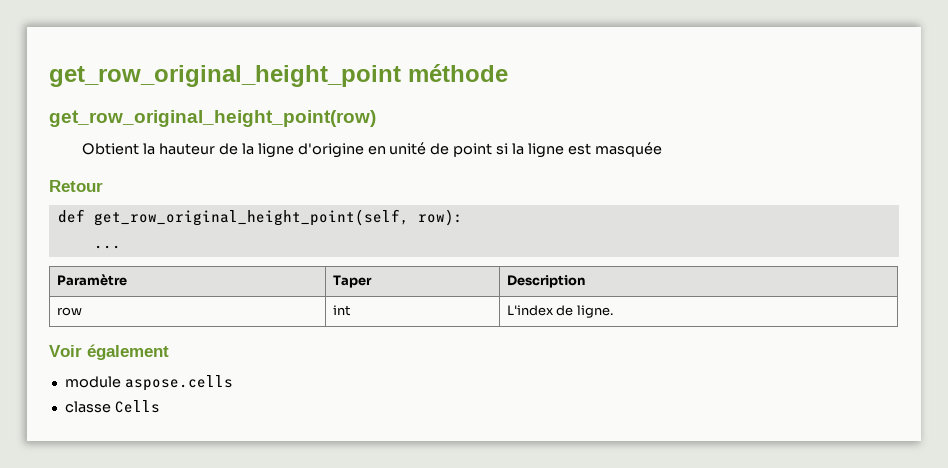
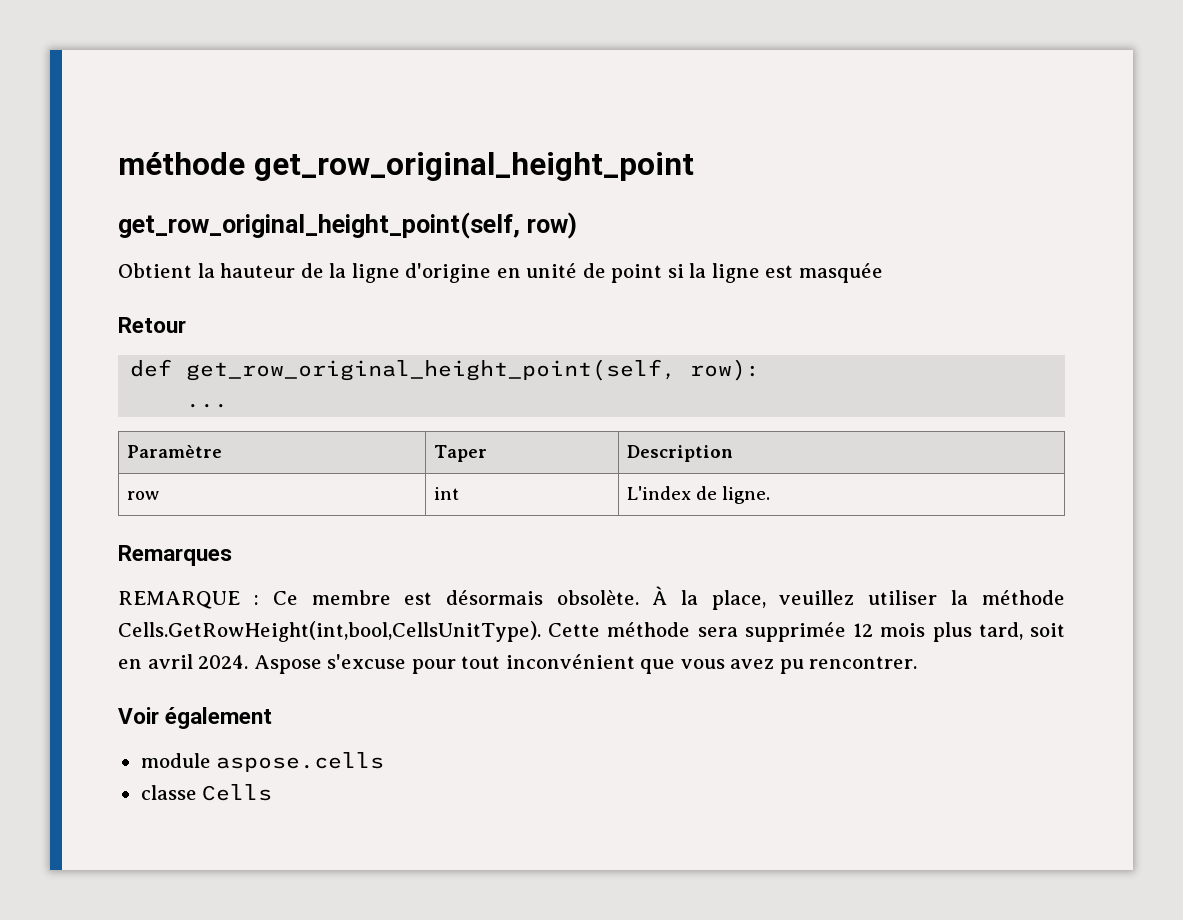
(49, 76) none -> [118,152,245,175] méthode
[408,64,508,82] [49,110,376,127] méthode // get_row_original_height_point(row) -> [118,212,577,239] // get_row_original_height_point(self, row)
(613, 311) none -> [118,545,232,566] [118,586,1065,610] [118,621,1066,642] [118,654,918,674] // Remarques // REMARQUE : Ce membre est désormais obsolète. À la place, veuillez utiliser la méthode Cells.GetRowHeight(int,bool,CellsUnitType). Cette méthode sera supprimée 12 mois plus tard, soit en avril 2024. Aspose s'excuse pour tout inconvénient que vous avez pu rencontrer.

